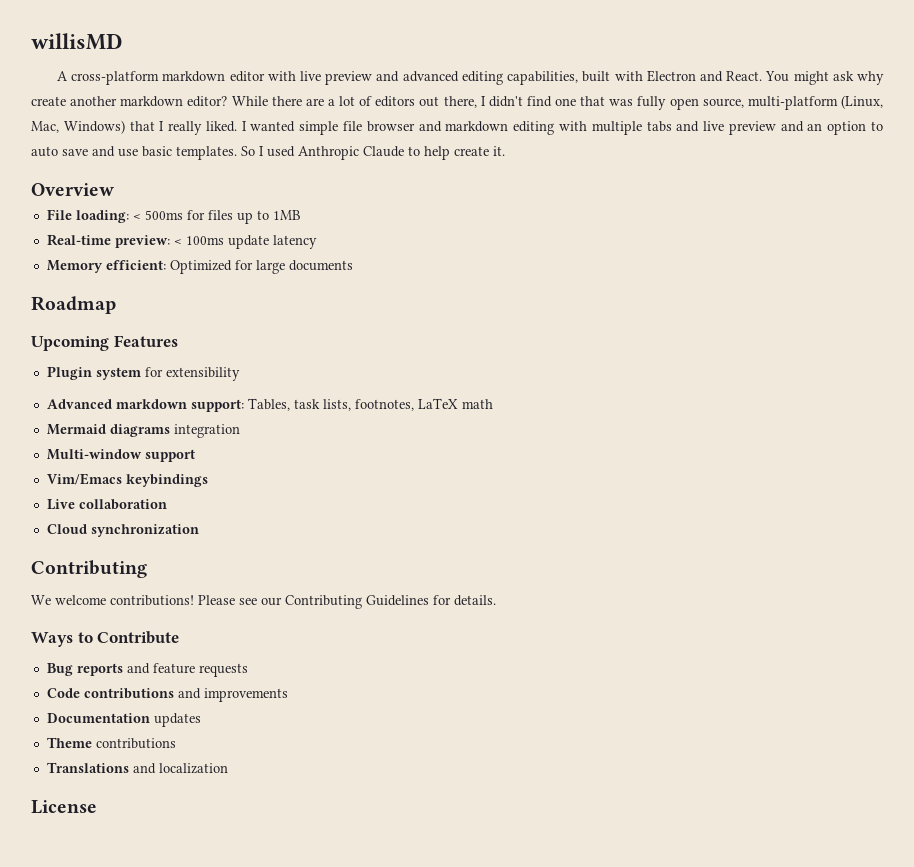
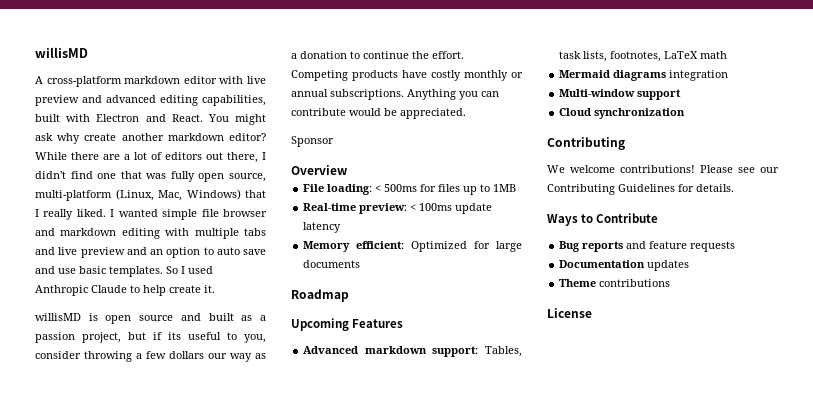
(505, 151) none -> [35,313,266,324] [35,332,266,343] [35,351,266,362] [291,51,464,59] [291,70,523,81] [291,89,499,100] [291,108,466,119] [291,136,334,147] // willisMD is open source and built as a passion project, but if its useful to you, consider throwing a few dollars our way as a donation to continue the effort. Competing products have costly monthly or annual subscriptions. Anything you can contribute would be appreciated. // Sponsor
[46,366,240,381] // Plugin system for extensibility -> (404, 323) none
[46,473,208,487] [46,499,167,510] // Vim/Emacs keybindings // Live collaboration -> (682, 94) none
[46,688,288,702] // Code contributions and improvements -> (736, 246) none
[46,762,228,774] // Translations and localization -> (671, 283) none

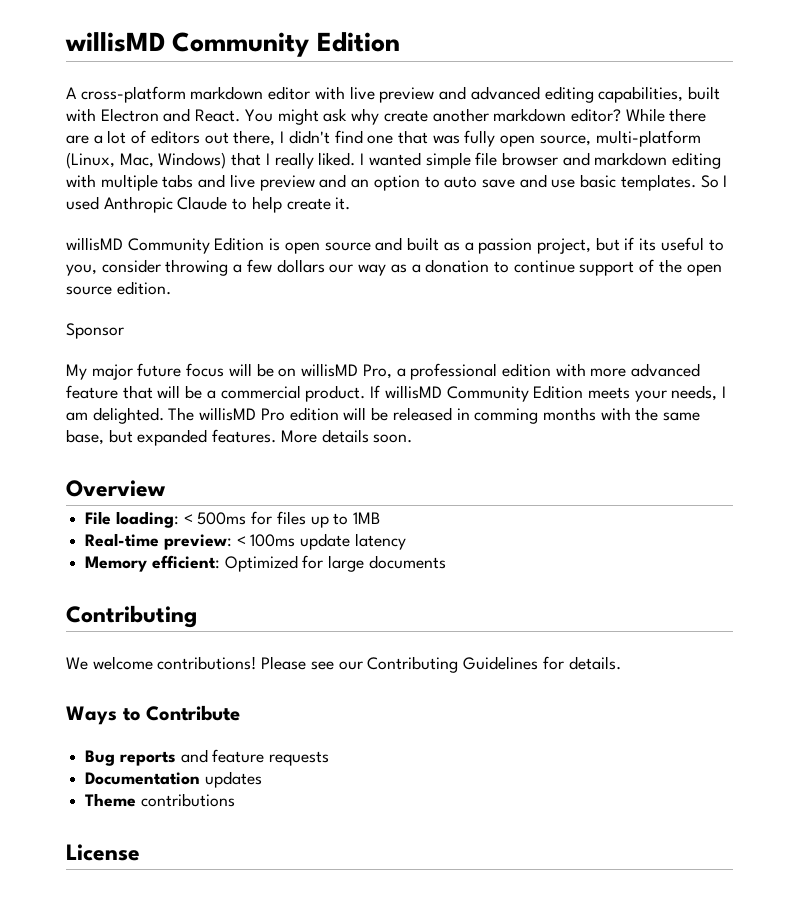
[35,47,88,58] willisMD -> [65,32,400,57] willisMD Community Edition
(81, 317) none -> [127,237,265,254] Community Edition
[412,51,464,59] [291,70,523,81] [291,89,499,100] [291,108,466,119] [291,136,334,147] the effort. Competing products have costly monthly or annual subscriptions. Anything you can contribute would be appreciated. // Sponsor -> [579,259,722,276] [66,281,171,295] [66,323,124,339] [66,363,701,380] [66,385,727,402] [66,407,701,424] [66,429,413,446] support of the open source edition. // Sponsor // My major future focus will be on willisMD Pro, a professional edition with more advanced feature that will be a commercial product. If willisMD Community Edition meets your needs, I am delighted. The willisMD Pro edition will be released in comming months with the same base, but expanded features. More details soon.
[291,289,349,302] [291,318,404,331] [303,346,522,357] [559,51,728,62] [559,70,729,81] [559,89,682,100] [559,108,686,119] // Roadmap // Upcoming Features // Advanced markdown support: Tables, task lists, footnotes, LaTeX math // Mermaid diagrams integration // Multi-window support // Cloud synchronization -> (446, 562) none

